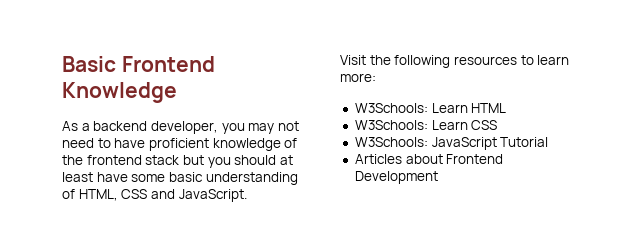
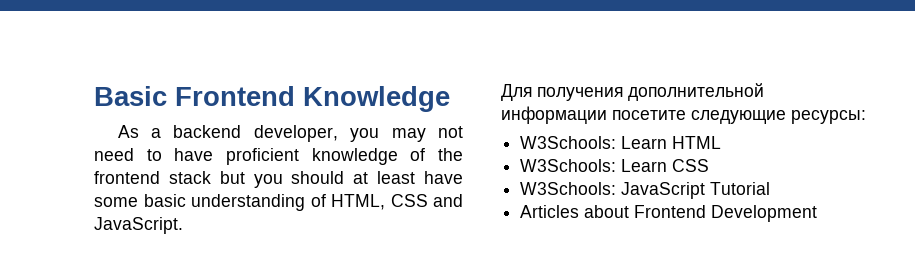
[340,55,570,68] [340,73,376,82] Visit the following resources to learn more: -> [501,83,764,101] [501,106,866,124] Для получения дополнительной информации посетите следующие ресурсы:

